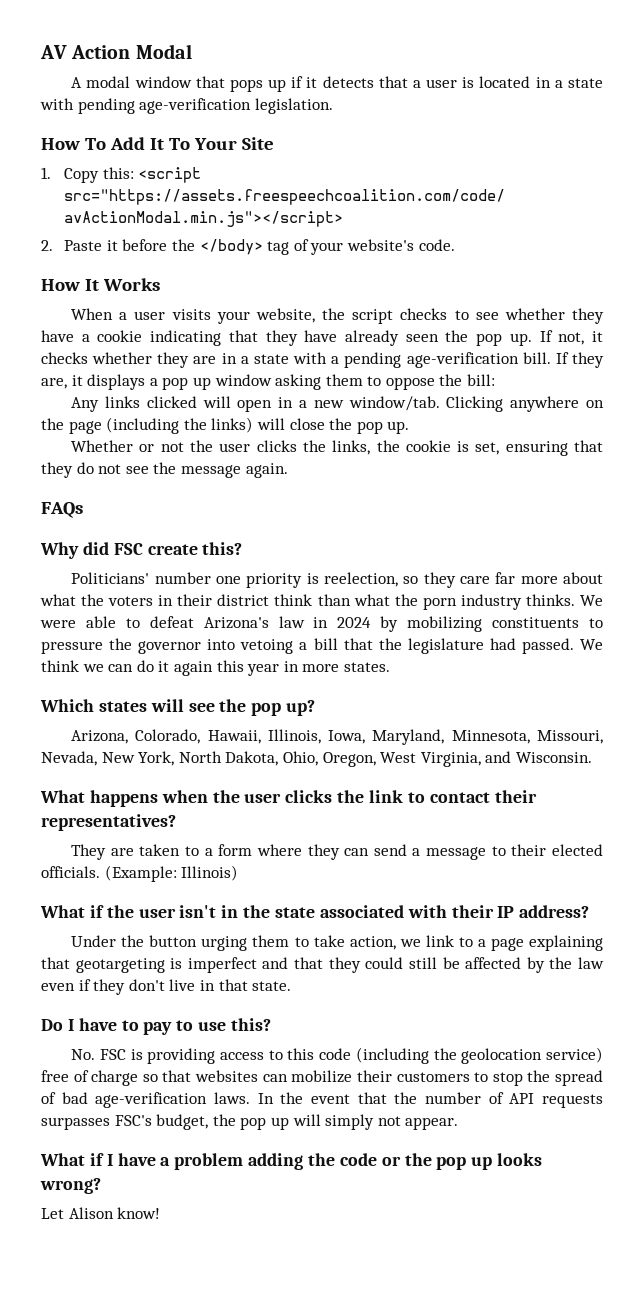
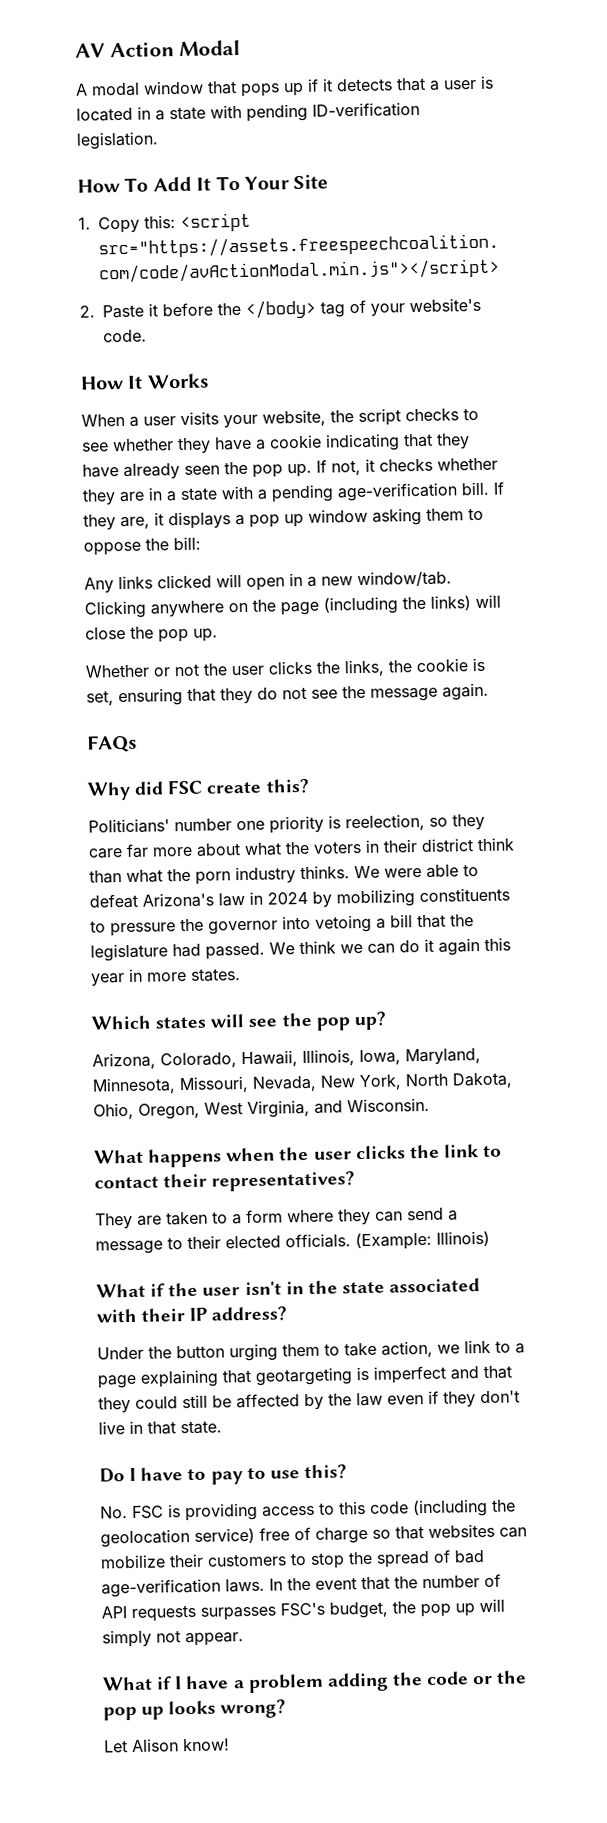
[139,98,252,114] age-verification -> [312,101,420,118] ID-verification

